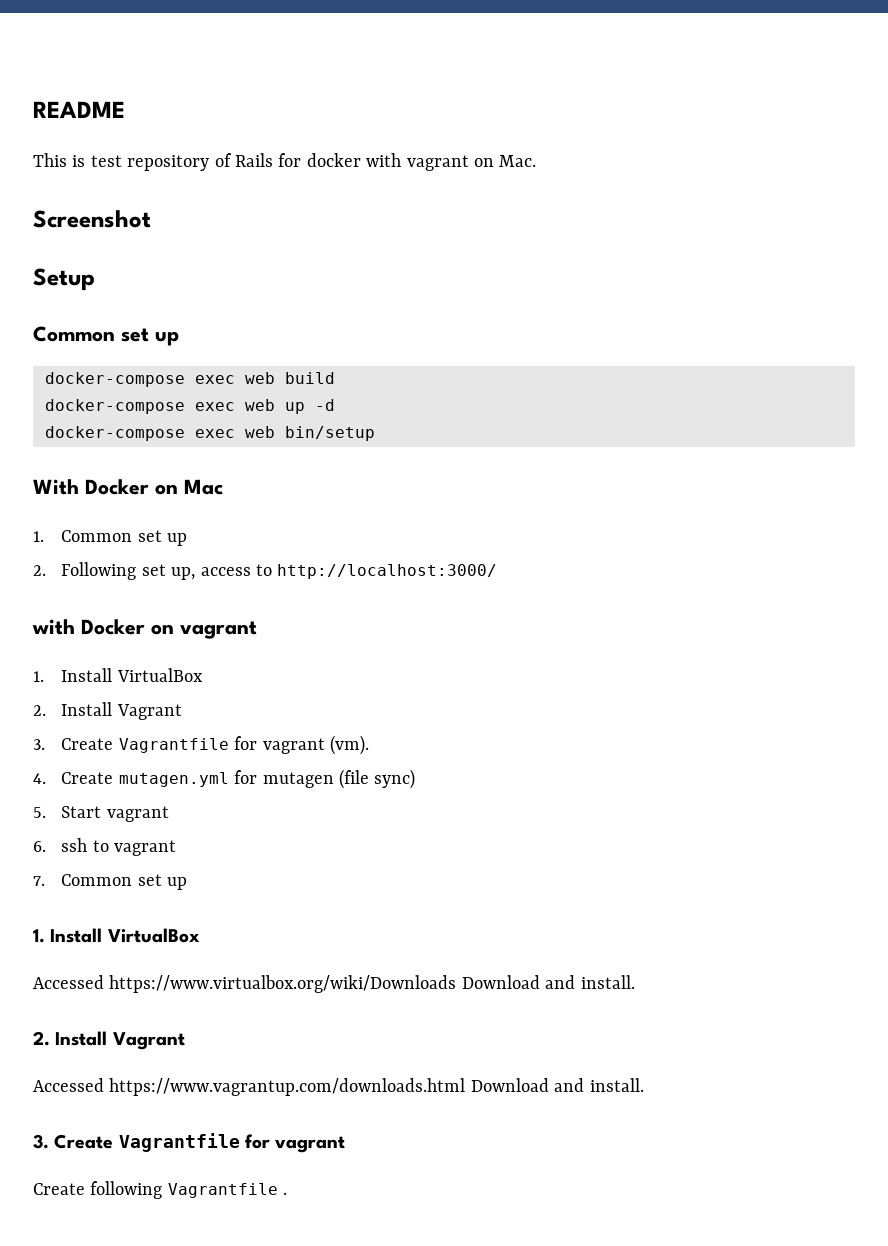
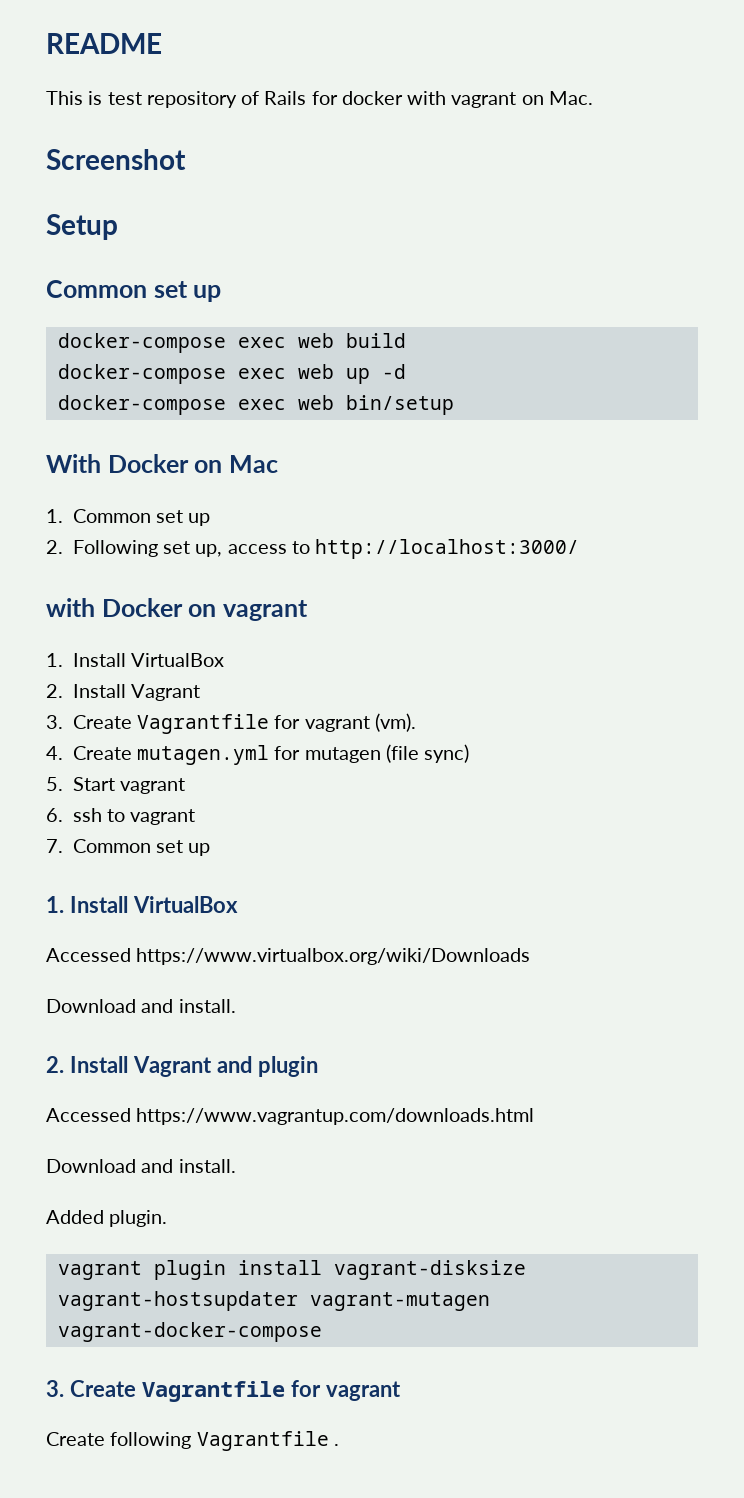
(457, 984) none -> (531, 956) //
(185, 1041) none -> [216,1056,318,1077] and plugin
[470,1078,644,1092] Download and install. -> [46,1159,236,1173] [46,1210,168,1227] [57,1260,526,1280] [57,1291,490,1311] [57,1322,322,1342] // Download and install. // Added plugin. // vagrant plugin install vagrant-disksize vagrant-hostsupdater vagrant-mutagen vagrant-docker-compose

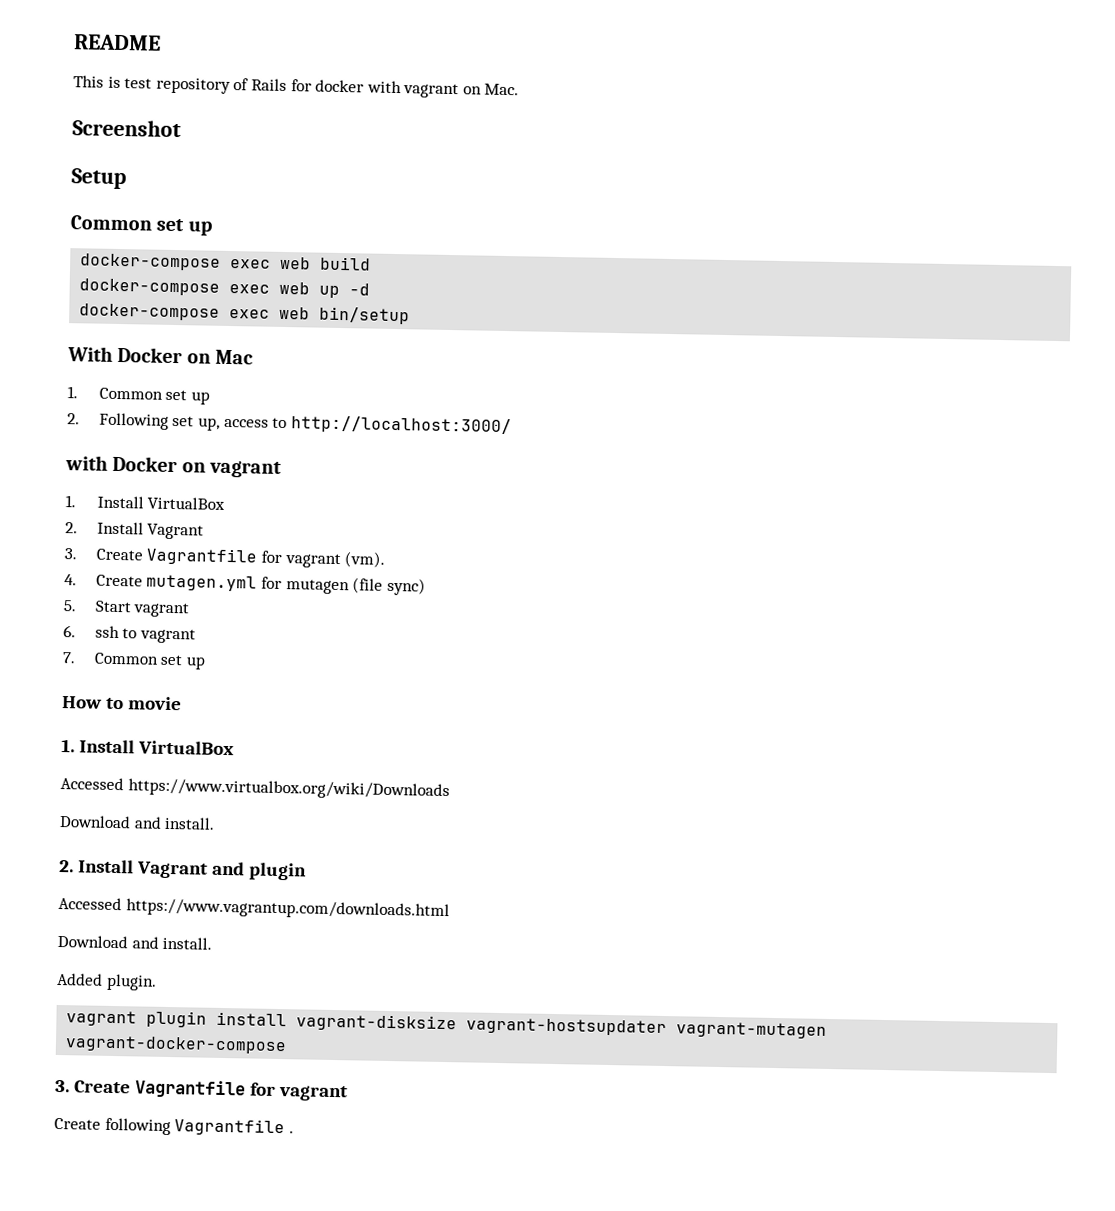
(211, 849) none -> [62,696,182,711] // How to movie

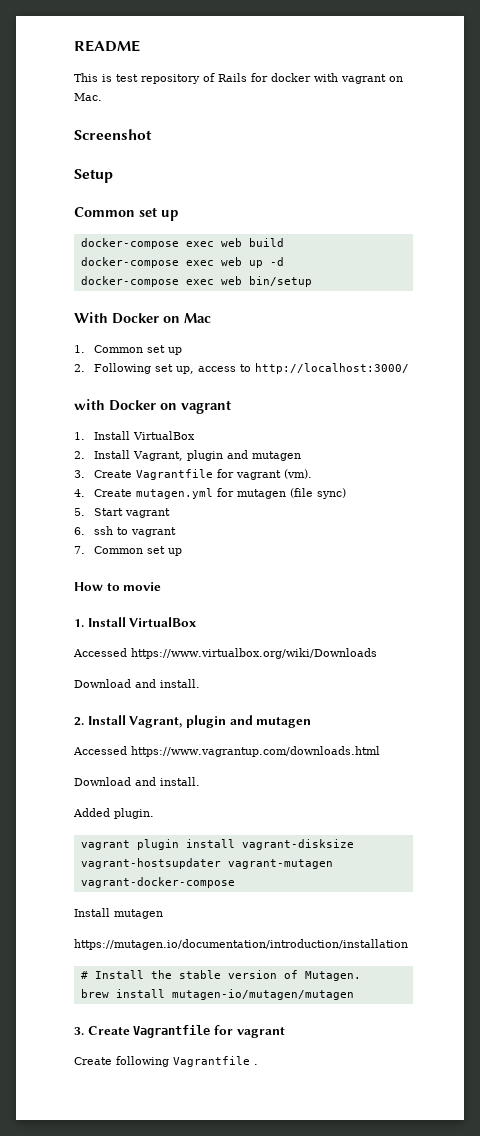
[147,523,205,540] Vagrant -> [133,450,302,461] Vagrant, plugin and mutagen
[135,861,307,881] Vagrant and plugin -> [129,715,312,728] Vagrant, plugin and mutagen
(288, 1045) none -> [74,908,163,919] [74,939,408,950] [80,970,361,981] [80,989,354,1000] // Install mutagen // https://mutagen.io/documentation/introduction/installation // # Install the stable version of Mutagen. // brew install mutagen-io/mutagen/mutagen

